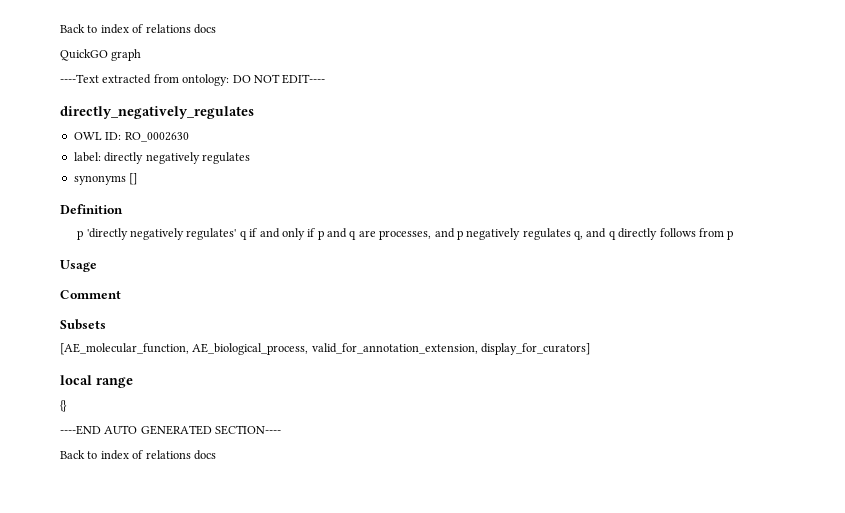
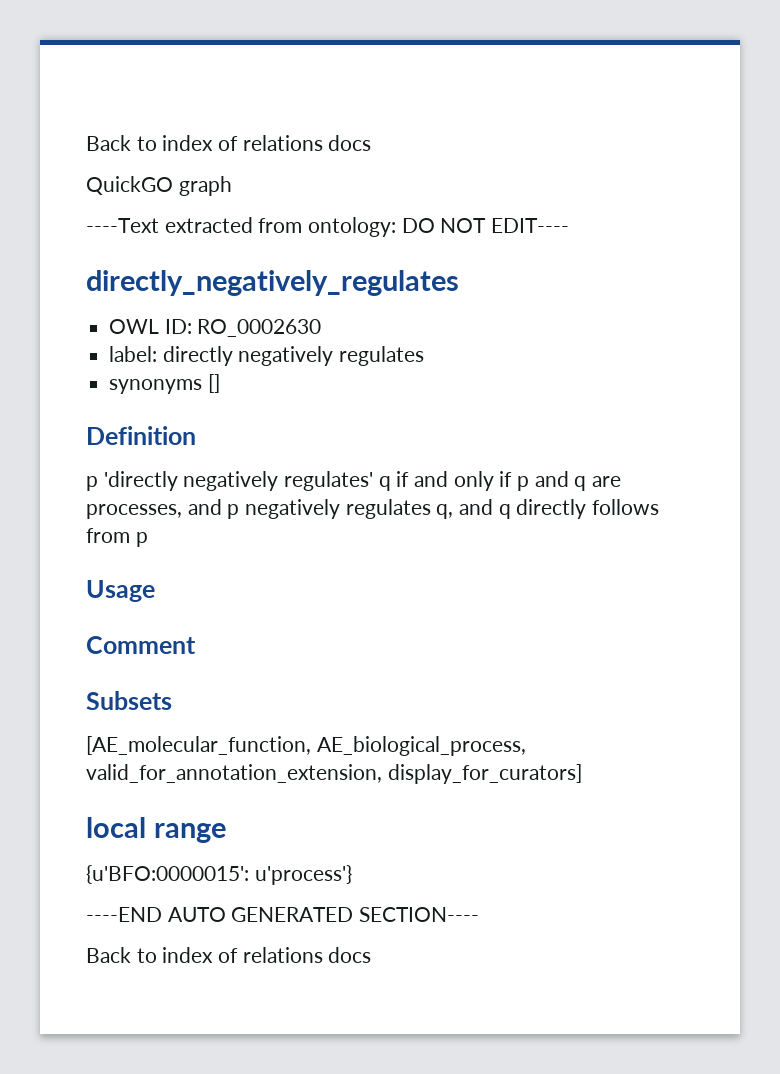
[60,400,67,412] {} -> [86,865,352,885] {u'BFO:0000015': u'process'}

